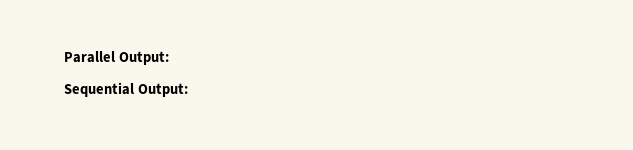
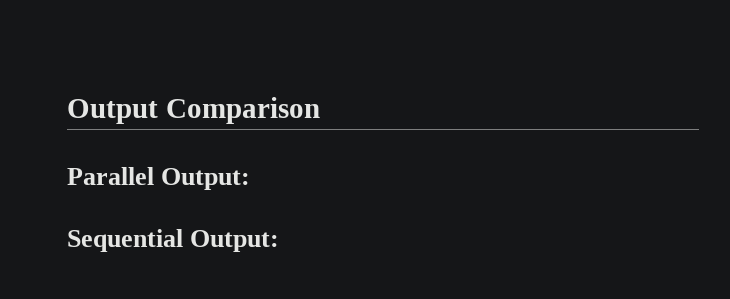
(64, 57) none -> [67,97,320,124] Output Comparison //

